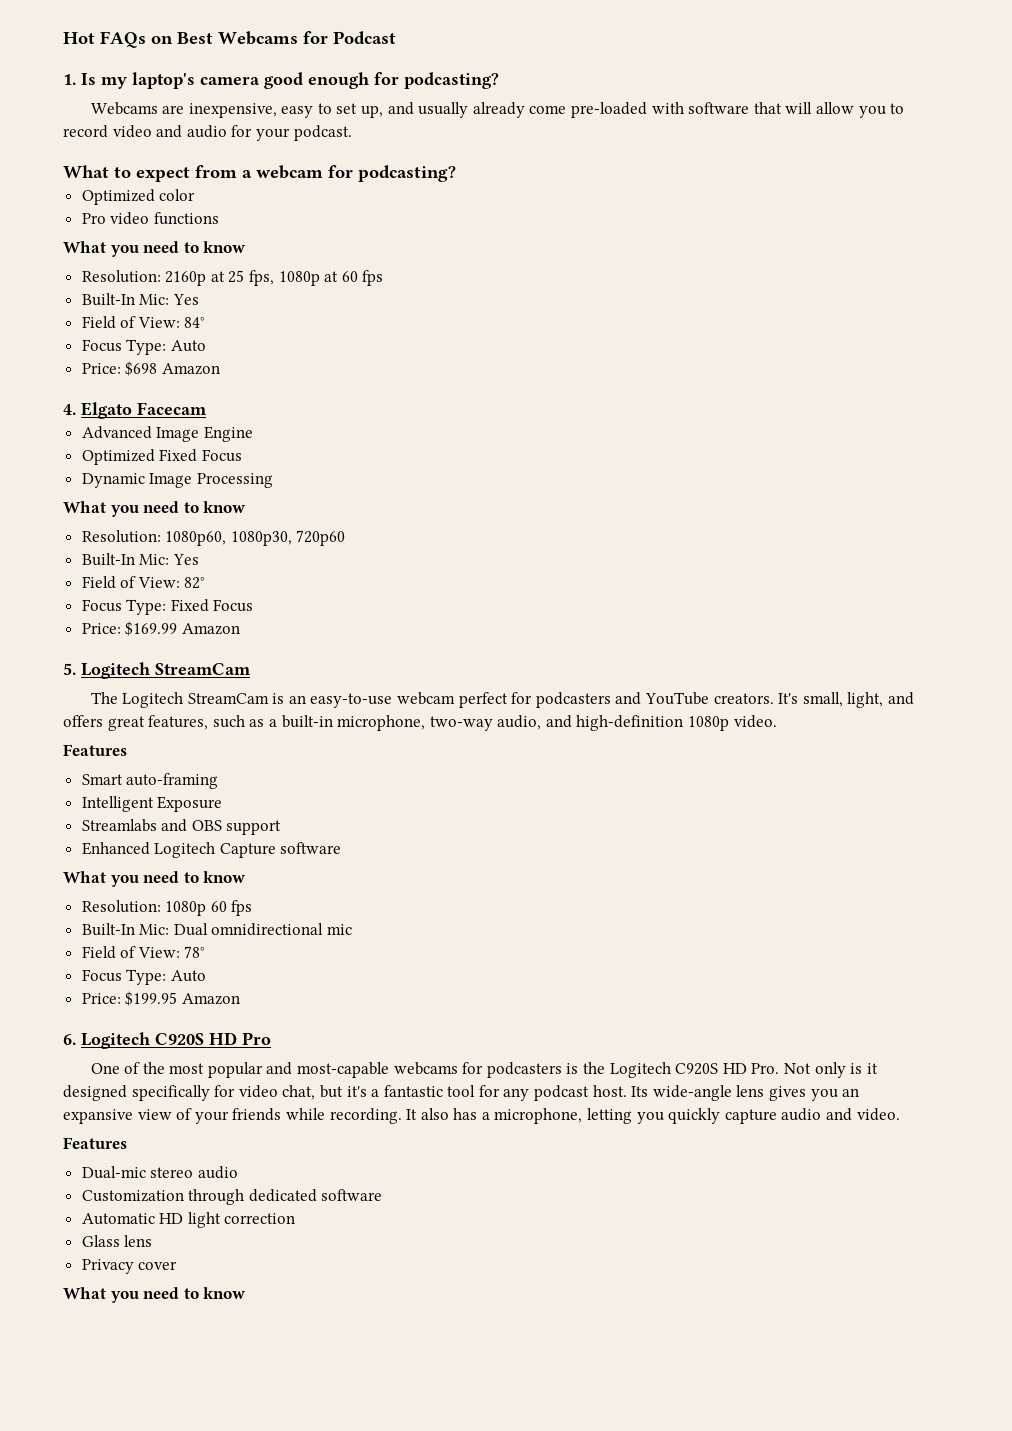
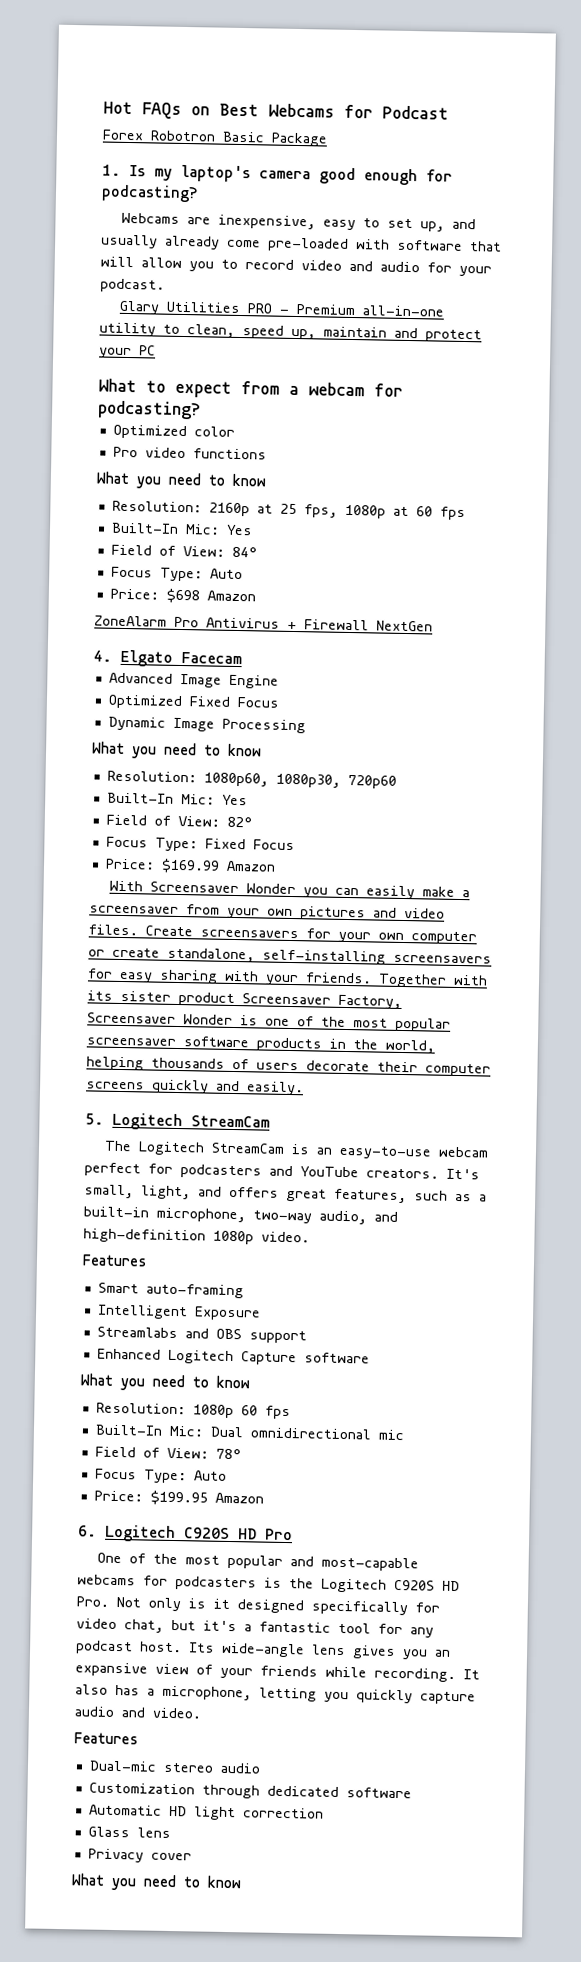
(396, 38) none -> [102,129,328,147] // Forex Robotron Basic Package
(352, 133) none -> [118,300,445,317] [99,322,482,343] [99,345,156,359] // Glary Utilities PRO - Premium all-in-one utility to clean, speed up, maintain and protect your PC
(220, 369) none -> [94,615,433,632] // ZoneAlarm Pro Antivirus + Firewall NextGen
(240, 629) none -> [108,880,470,900] [89,904,445,921] [88,924,477,945] [88,947,492,965] [88,968,488,988] [87,990,402,1009] [87,1012,451,1032] [86,1036,435,1054] [86,1056,491,1077] [86,1079,304,1096] // With Screensaver Wonder you can easily make a screensaver from your own pictures and video files. Create screensavers for your own computer or create standalone, self-installing screensavers for easy sharing with your friends. Together with its sister product Screensaver Factory, Screensaver Wonder is one of the most popular screensaver software products in the world, helping thousands of users decorate their computer screens quickly and easily.

